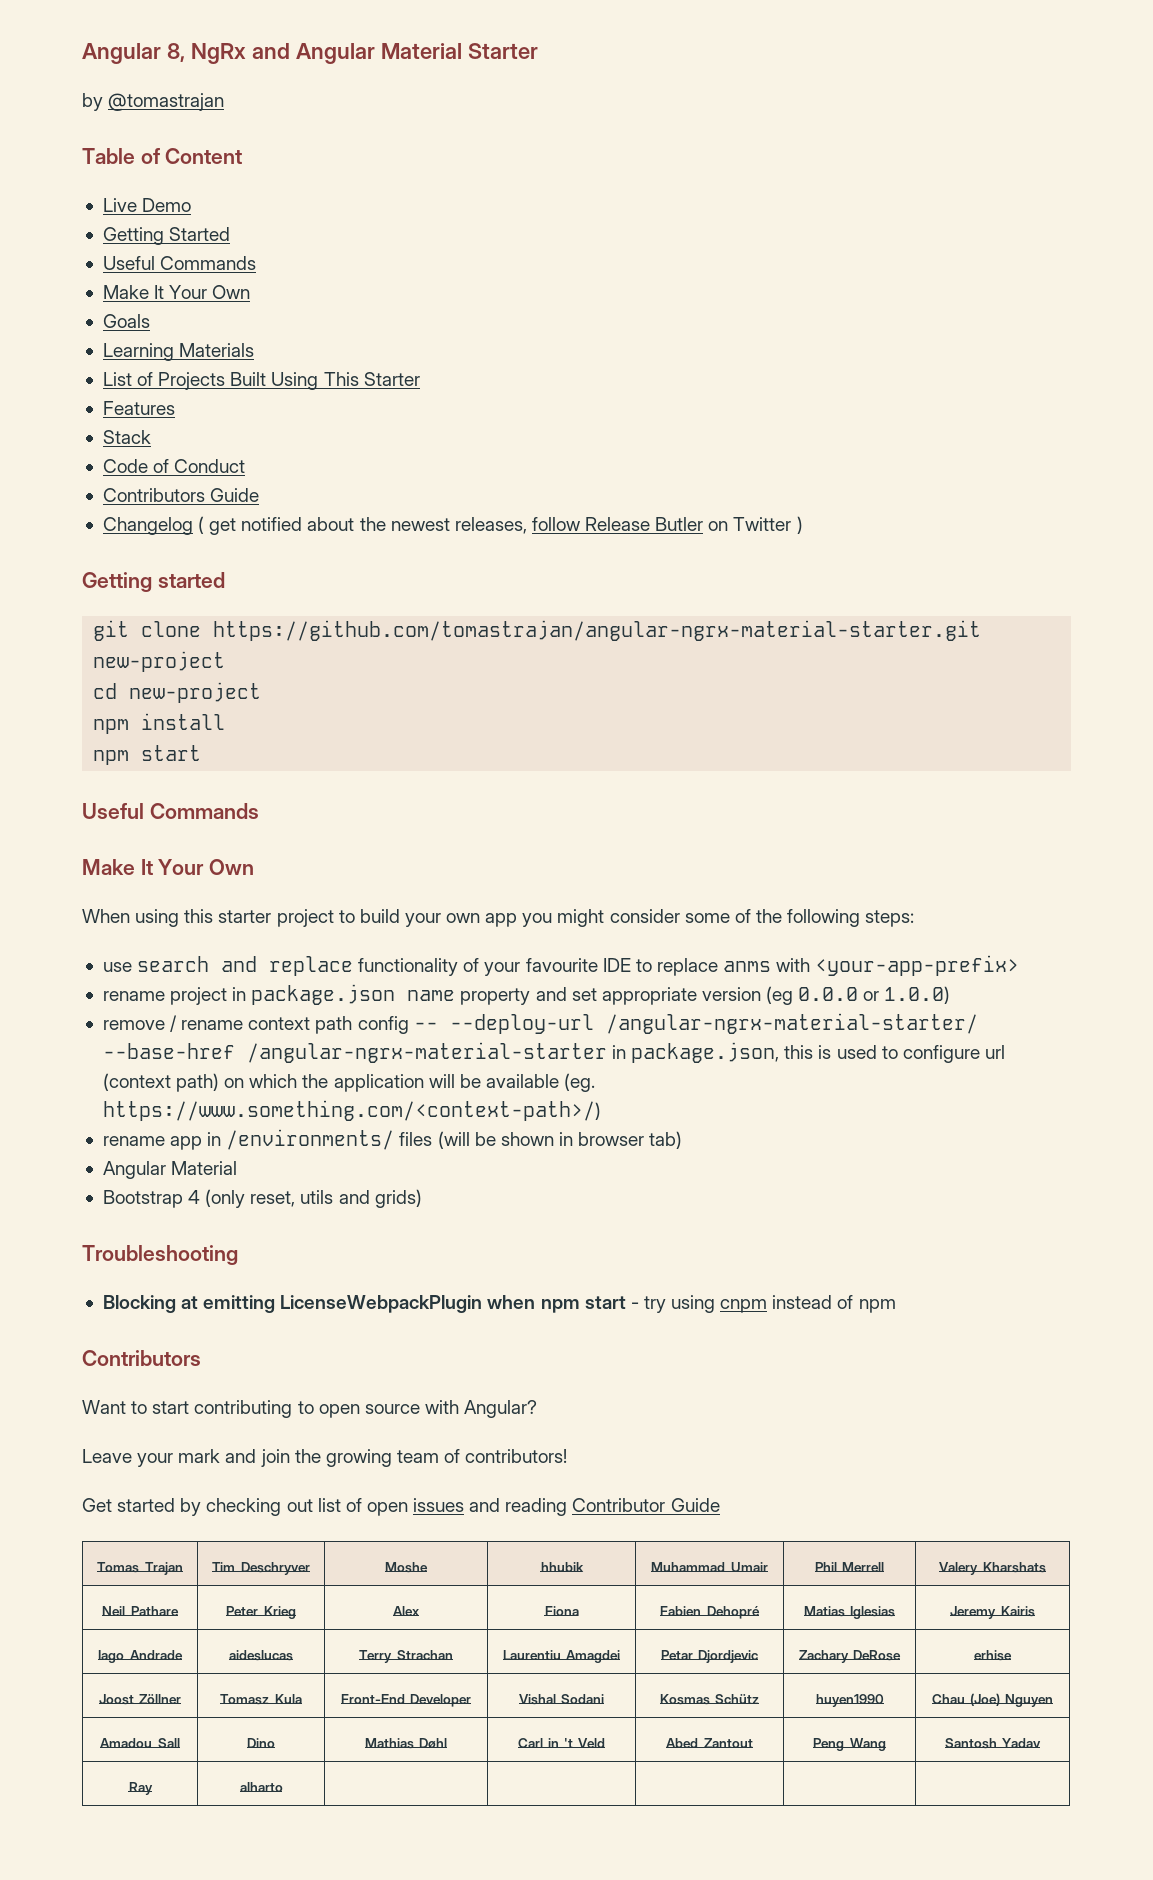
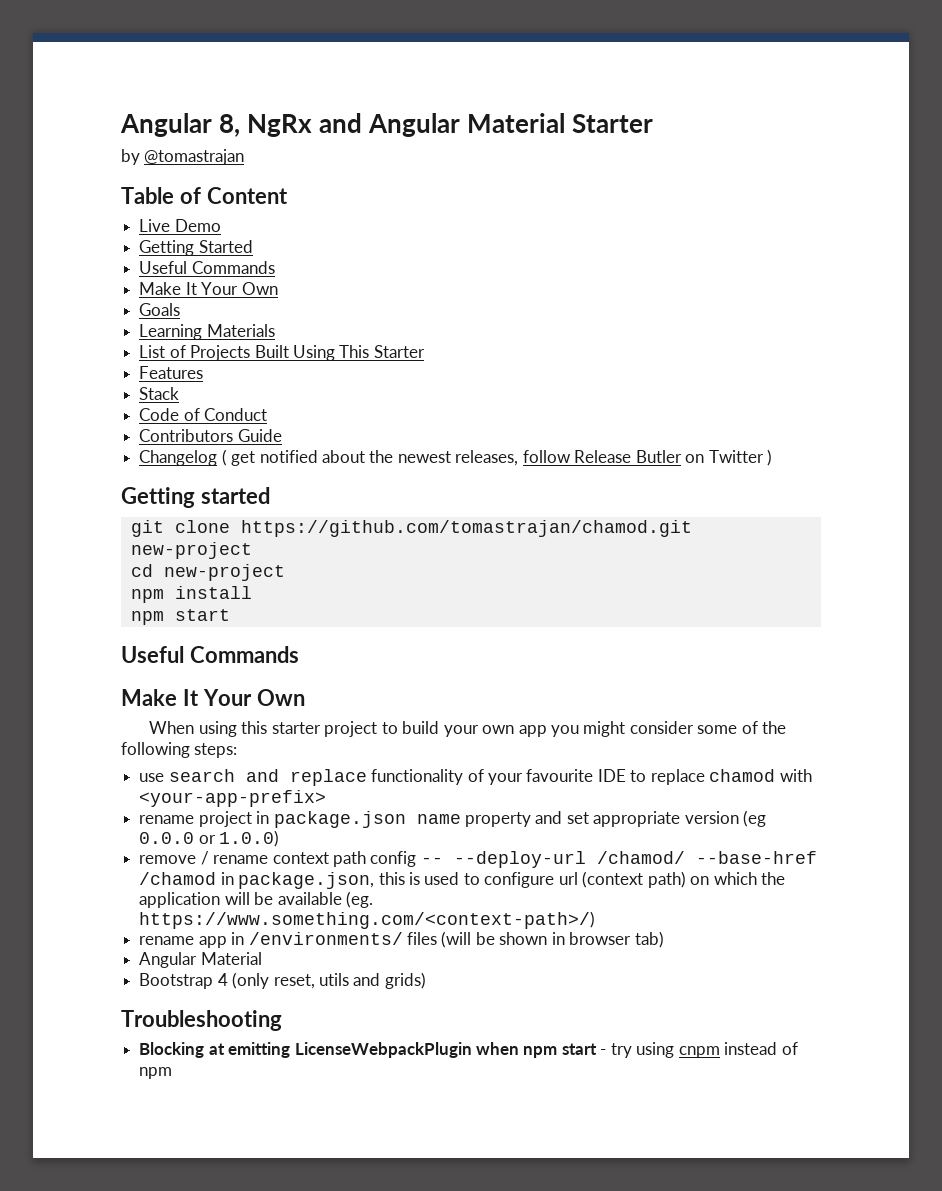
[213,620,982,641] https://github.com/tomastrajan/angular-ngrx-material-starter.git -> [240,520,692,537] https://github.com/tomastrajan/chamod.git
[723,961,772,972] anms -> [709,769,776,782] chamod
[605,1013,978,1034] [102,1042,607,1063] /angular-ngrx-material-starter/ --base-href /angular-ngrx-material-starter -> [596,851,817,864] [139,872,217,885] /chamod/ --base-href /chamod
[82,1350,201,1366] [82,1400,538,1418] [82,1449,568,1467] [82,1498,720,1516] [97,1562,183,1575] [212,1562,310,1575] [385,1562,428,1573] [540,1562,584,1572] [651,1562,768,1572] [814,1562,885,1572] [939,1562,1046,1575] [102,1606,179,1616] [226,1606,296,1619] [393,1606,419,1616] [544,1606,579,1616] [660,1606,760,1619] [803,1606,896,1619] [950,1606,1035,1619] [98,1650,183,1663] [229,1650,293,1661] [359,1650,453,1663] [502,1650,621,1663] [660,1650,759,1663] [798,1650,902,1663] [974,1650,1012,1661] [98,1694,182,1705] [220,1694,302,1705] [340,1694,472,1707] [518,1694,605,1705] [659,1694,760,1705] [815,1694,884,1707] [931,1693,1054,1707] [100,1738,180,1748] [247,1738,275,1748] [364,1738,448,1749] [517,1738,606,1748] [666,1738,753,1748] [813,1738,886,1751] [944,1738,1042,1749] [128,1782,153,1795] [239,1782,283,1792] // Contributors // Want to start contributing to open source with Angular? // Leave your mark and join the growing team of contributors! // Get started by checking out list of open issues and reading Contributor Guide // Tomas Trajan | Tim Deschryver | Moshe | hhubik | Muhammad Umair | Phil Merrell | Valery Kharshats // Neil Pathare | Peter Krieg | Alex | Fiona | Fabien Dehopré | Matias Iglesias | Jeremy Kairis // Iago Andrade | aideslucas | Terry Strachan | Laurentiu Amagdei | Petar Djordjevic | Zachary DeRose | erhise // Joost Zöllner | Tomasz Kula | Front-End Developer | Vishal Sodani | Kosmas Schütz | huyen1990 | Chau (Joe) Nguyen // Amadou Sall | Dino | Mathias Døhl | Carl in 't Veld | Abed Zantout | Peng Wang | Santosh Yadav // Ray | alharto | | | | | -> (173, 1073) none

